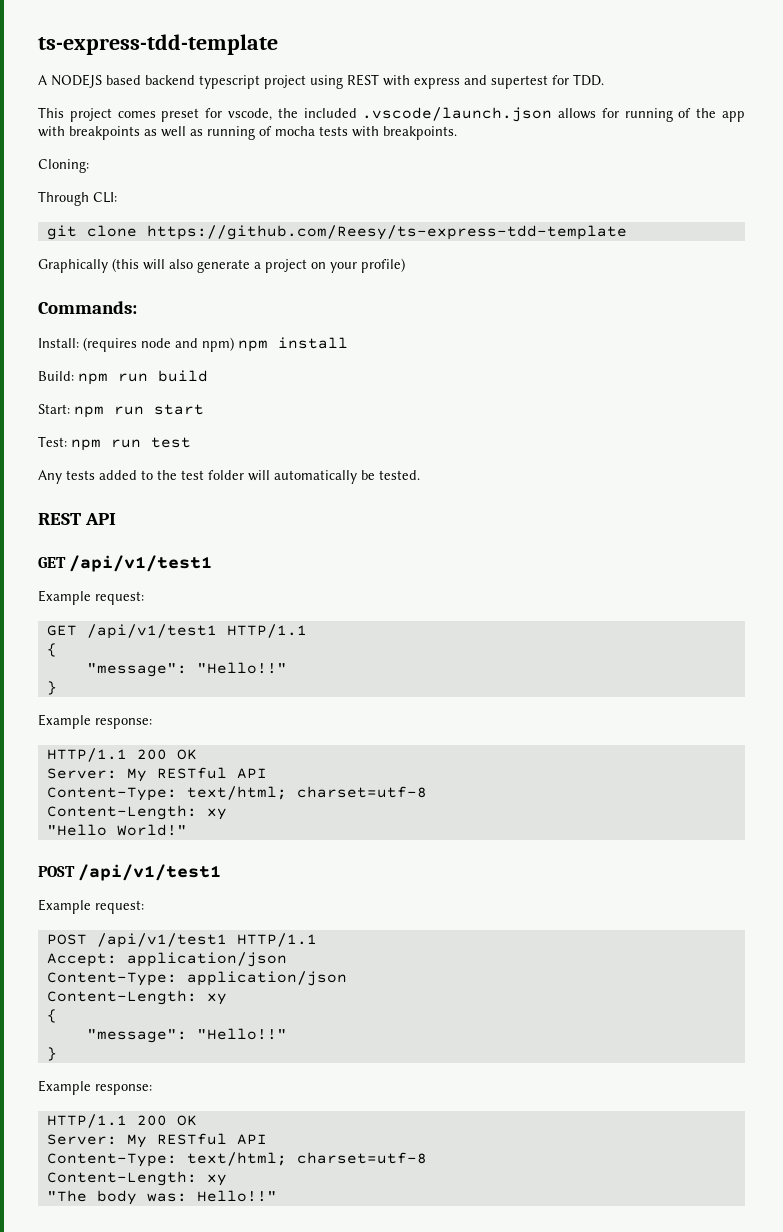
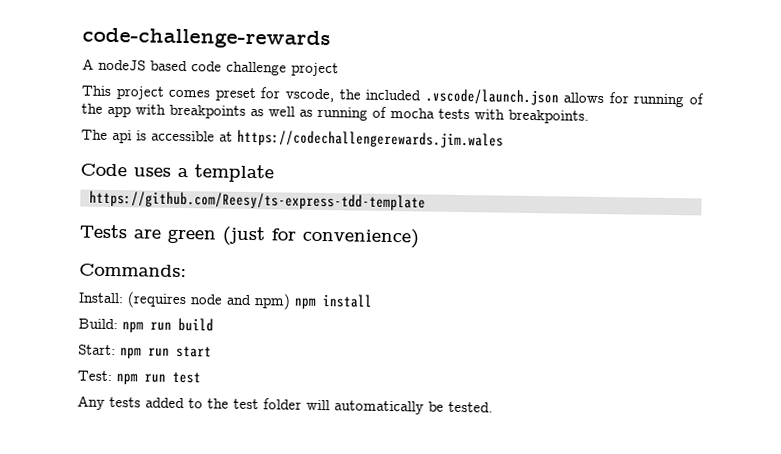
[38,34,278,55] ts-express-tdd-template -> [82,27,331,50] code-challenge-rewards
[51,74,604,89] NODEJS based backend typescript project using REST with express and supertest for TDD. -> [98,59,339,77] nodeJS based code challenge project
[38,159,89,173] [38,191,117,206] [46,225,627,240] [38,258,405,273] Cloning: // Through CLI: // git clone https://github.com/Reesy/ts-express-tdd-template // Graphically (this will also generate a project on your profile) -> [81,129,504,149] [80,163,274,183] [88,190,426,211] [79,224,419,249] The api is accessible at https://codechallengerewards.jim.wales // Code uses a template // https://github.com/Reesy/ts-express-tdd-template // Tests are green (just for convenience)
[38,513,116,525] [38,555,213,572] [38,590,144,605] [46,624,307,639] [46,643,57,657] [86,662,287,677] [46,681,57,695] [38,714,152,729] [46,748,197,762] [46,767,267,782] [46,786,427,801] [46,805,227,820] [46,824,187,836] [38,864,222,881] [38,899,144,914] [46,933,317,948] [46,952,287,967] [46,971,347,986] [46,990,227,1005] [46,1009,57,1023] [86,1028,287,1043] [46,1047,57,1061] [38,1080,152,1095] [46,1114,197,1128] [46,1133,267,1148] [46,1152,427,1167] [46,1171,227,1186] [46,1190,277,1205] // REST API // GET /api/v1/test1 // Example request: // GET /api/v1/test1 HTTP/1.1 // { // "message": "Hello!!" // } // Example response: // HTTP/1.1 200 OK // Server: My RESTful API // Content-Type: text/html; charset=utf-8 // Content-Length: xy // "Hello World!" // POST /api/v1/test1 // Example request: // POST /api/v1/test1 HTTP/1.1 // Accept: application/json // Content-Type: application/json // Content-Length: xy // { // "message": "Hello!!" // } // Example response: // HTTP/1.1 200 OK // Server: My RESTful API // Content-Type: text/html; charset=utf-8 // Content-Length: xy // "The body was: Hello!!" -> (493, 407) none

